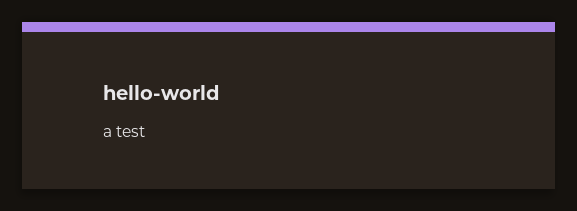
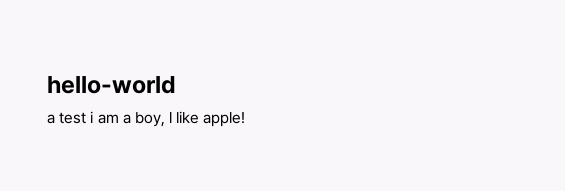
(146, 131) none -> [90,111,246,127] i am a boy, l like apple!

